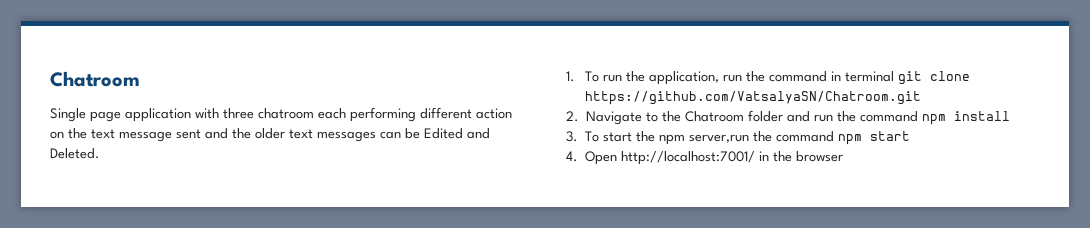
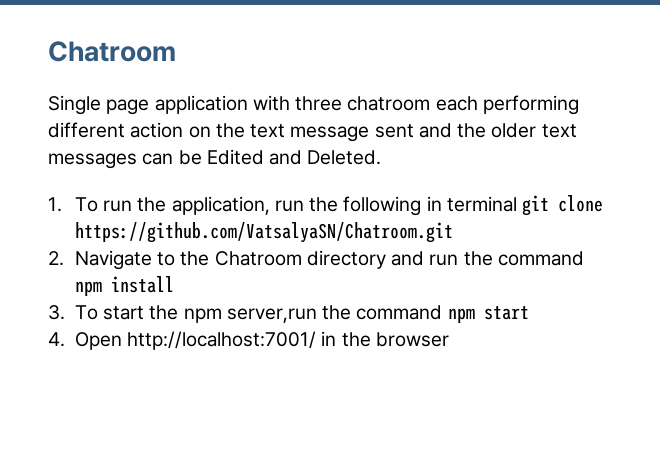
[769,71,828,82] command -> [343,196,422,216] following
[748,110,784,122] folder -> [306,250,386,269] directory

